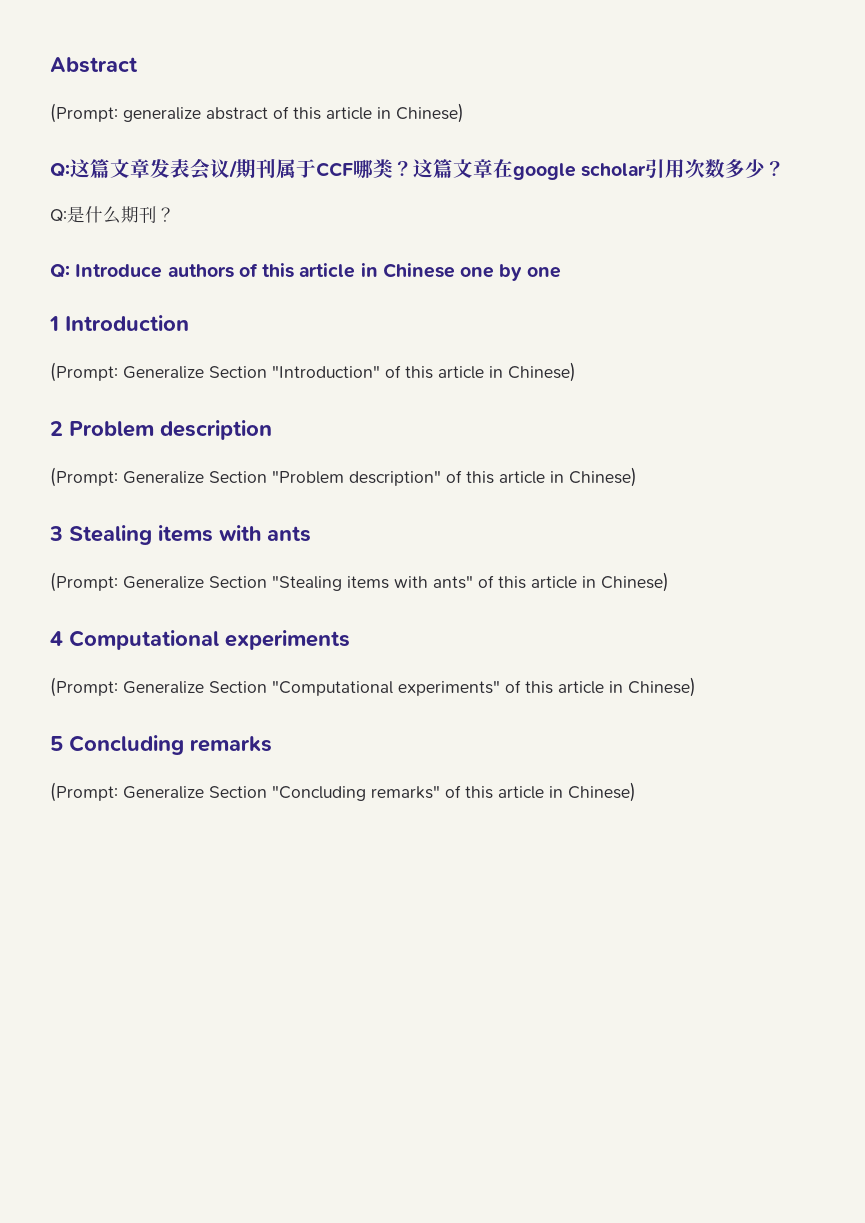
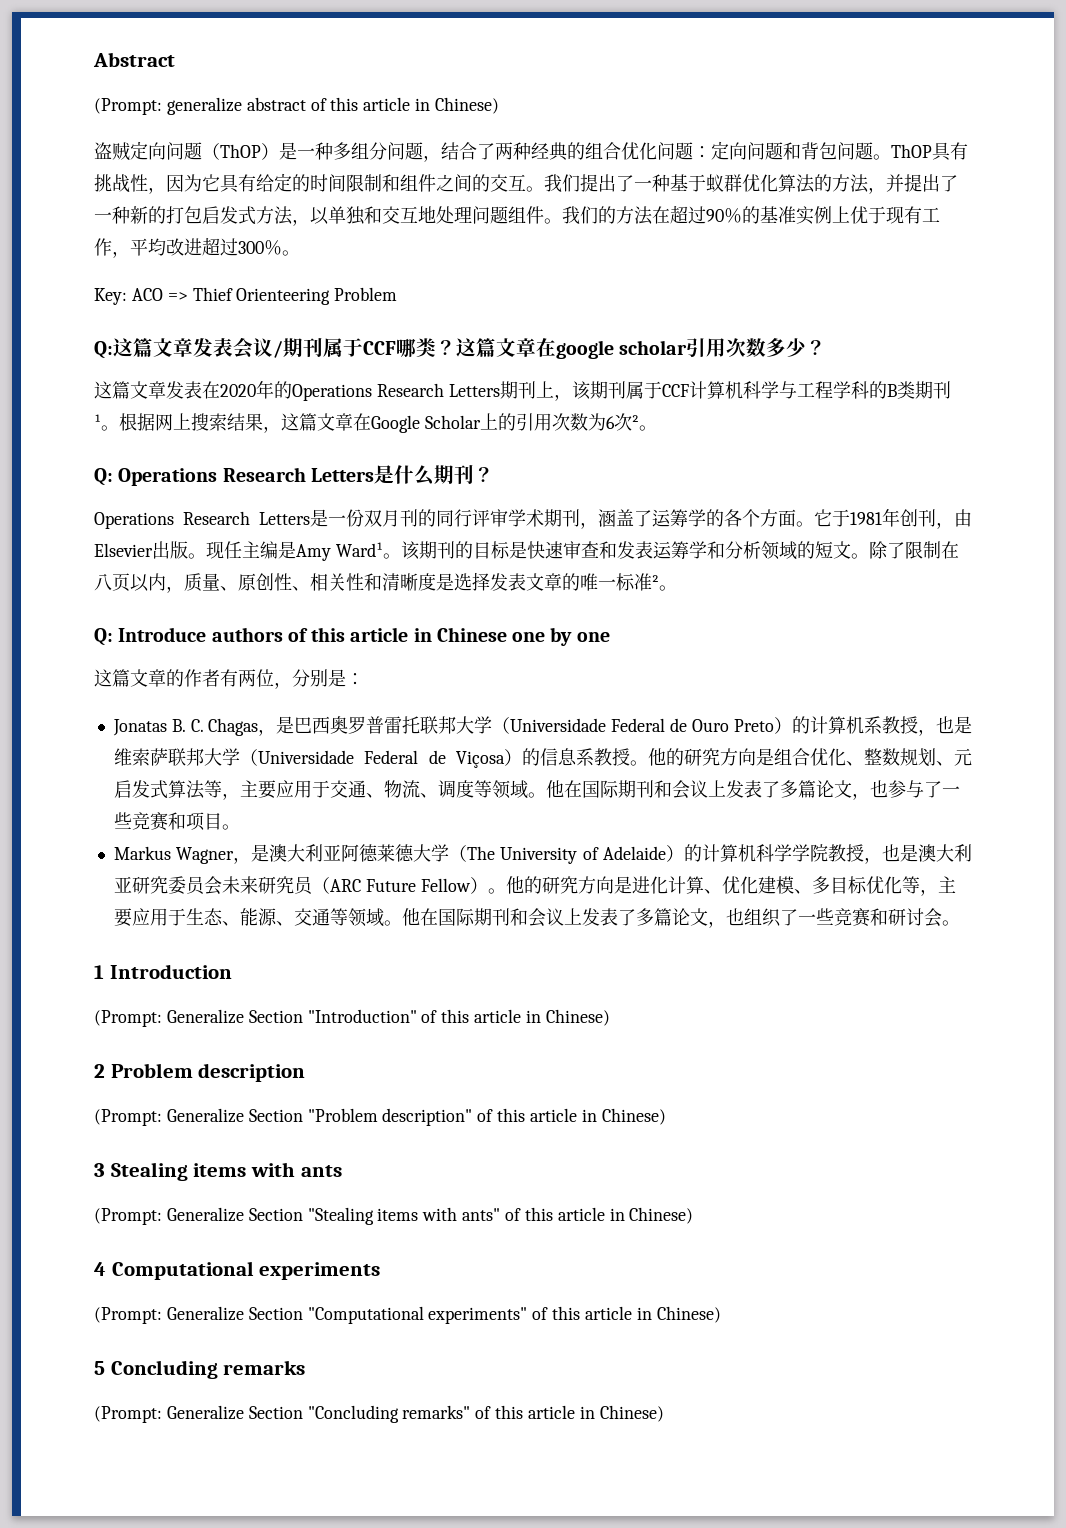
(464, 113) none -> [94,141,968,162] [94,173,958,194] [94,205,940,226] [94,237,300,258] [94,287,398,305] // 盗贼定向问题（ThOP）是一种多组分问题，结合了两种经典的组合优化问题：定向问题和背包问题。ThOP具有挑战性，因为它具有给定的时间限制和组件之间的交互。我们提出了一种基于蚁群优化算法的方法，并提出了一种新的打包启发式方法，以单独和交互地处理问题组件。我们的方法在超过90％的基准实例上优于现有工作，平均改进超过300％。 // Key: ACO => Thief Orienteering Problem
[50,206,175,224] Q:是什么期刊？ -> [94,380,951,401] [94,413,657,433] [94,465,494,486] [94,508,972,529] [94,541,959,561] [94,572,677,593] 这篇文章发表在2020年的Operations Research Letters期刊上，该期刊属于CCF计算机科学与工程学科的B类期刊¹。根据网上搜索结果，这篇文章在Google Scholar上的引用次数为6次²。 // Q: Operations Research Letters是什么期刊？ // Operations Research Letters是一份双月刊的同行评审学术期刊，涵盖了运筹学的各个方面。它于1981年创刊，由Elsevier出版。现任主编是Amy Ward¹。该期刊的目标是快速审查和发表运筹学和分析领域的短文。除了限制在八页以内，质量、原创性、相关性和清晰度是选择发表文章的唯一标准²。
(561, 272) none -> [94,669,364,689] [112,716,972,736] [113,748,972,768] [113,780,960,800] [113,812,240,831] [113,844,972,864] [113,876,956,896] [113,908,960,928] // 这篇文章的作者有两位，分别是： // Jonatas B. C. Chagas，是巴西奥罗普雷托联邦大学（Universidade Federal de Ouro Preto）的计算机系教授，也是维索萨联邦大学（Universidade Federal de Viçosa）的信息系教授。他的研究方向是组合优化、整数规划、元启发式算法等，主要应用于交通、物流、调度等领域。他在国际期刊和会议上发表了多篇论文，也参与了一些竞赛和项目。 // Markus Wagner，是澳大利亚阿德莱德大学（The University of Adelaide）的计算机科学学院教授，也是澳大利亚研究委员会未来研究员（ARC Future Fellow）。他的研究方向是进化计算、优化建模、多目标优化等，主要应用于生态、能源、交通等领域。他在国际期刊和会议上发表了多篇论文，也组织了一些竞赛和研讨会。

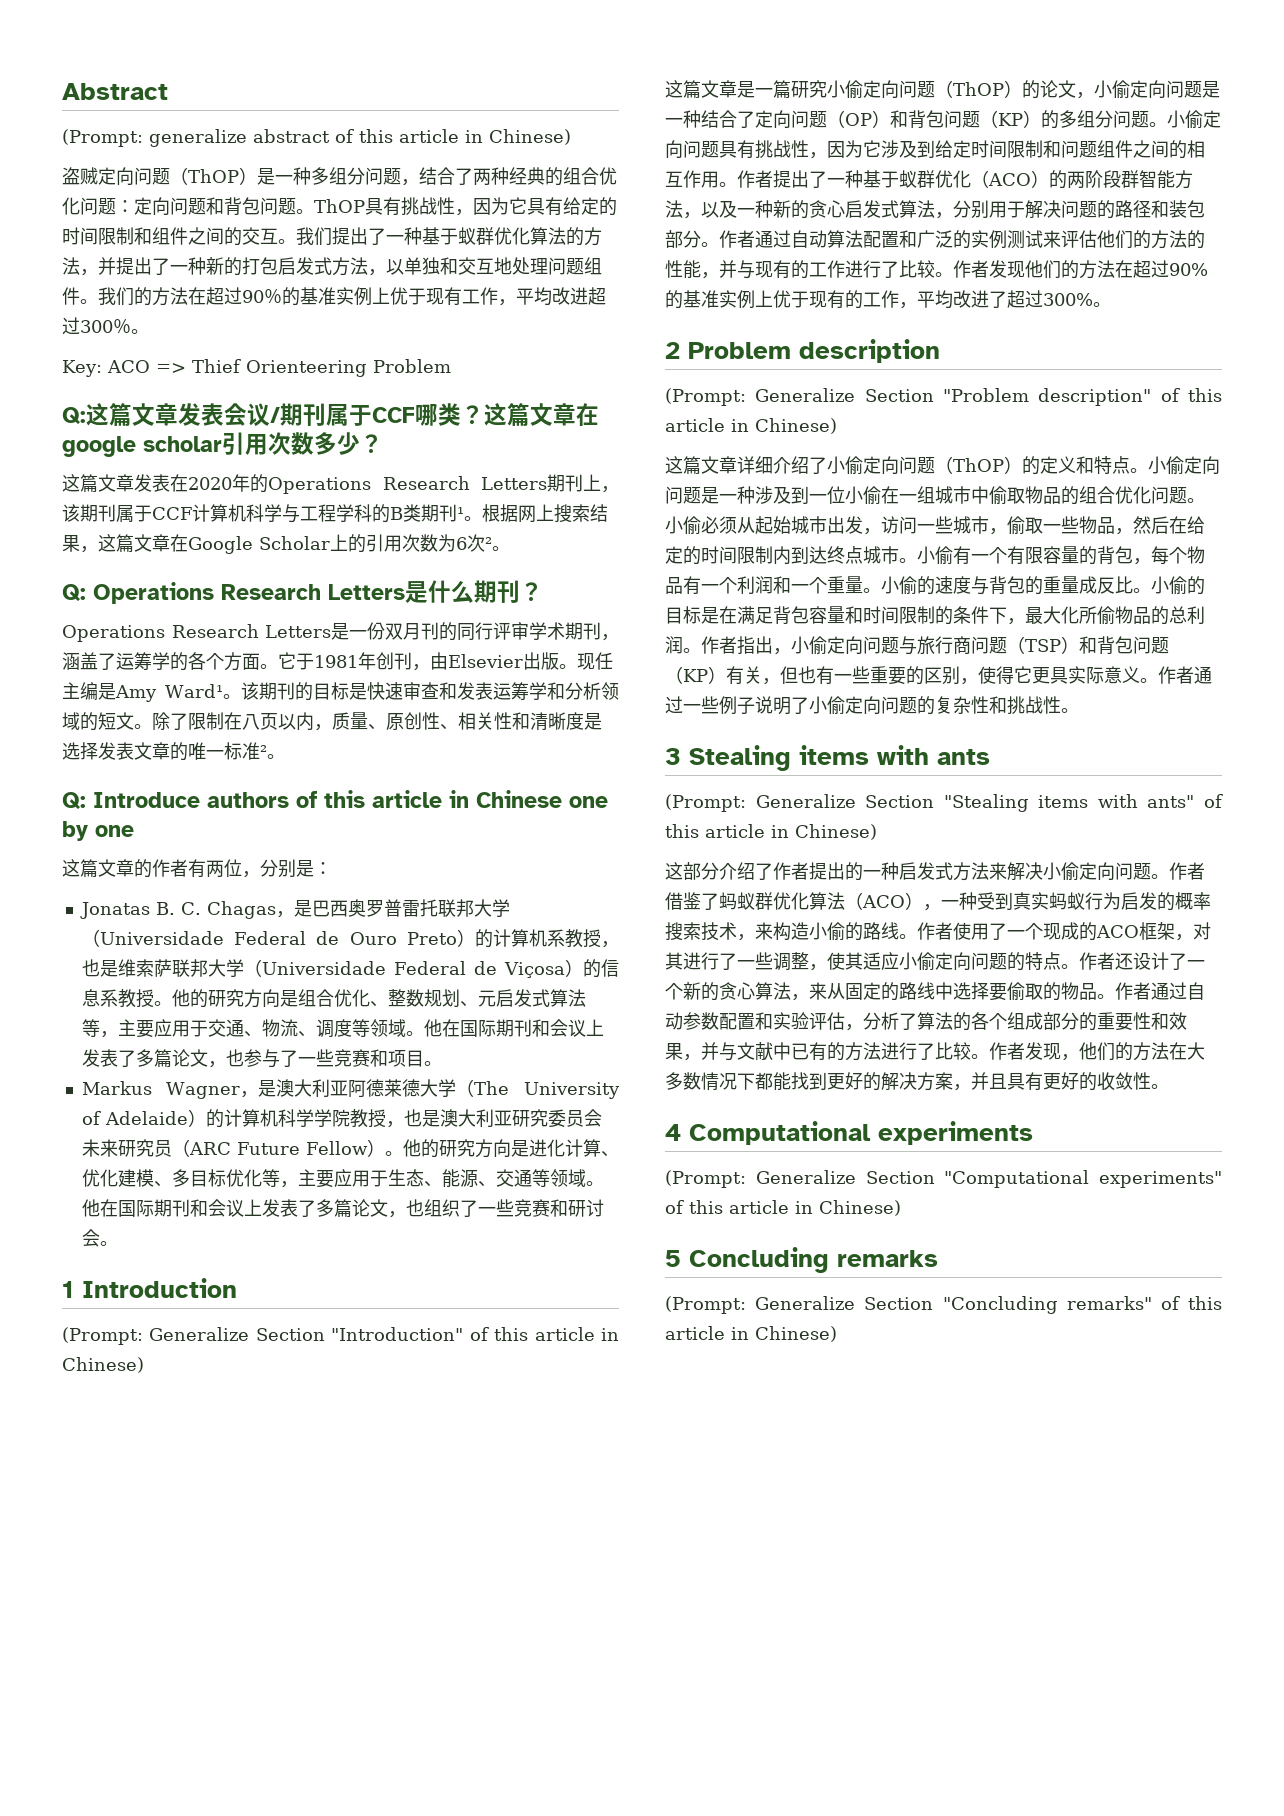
(610, 1017) none -> [665,80,1220,99] [665,110,1221,129] [665,140,1205,159] [665,170,1193,189] [665,200,1205,219] [665,230,1205,249] [665,260,1208,279] [665,290,1111,309] // 这篇文章是一篇研究小偷定向问题（ThOP）的论文，小偷定向问题是一种结合了定向问题（OP）和背包问题（KP）的多组分问题。小偷定向问题具有挑战性，因为它涉及到给定时间限制和问题组件之间的相互作用。作者提出了一种基于蚁群优化（ACO）的两阶段群智能方法，以及一种新的贪心启发式算法，分别用于解决问题的路径和装包部分。作者通过自动算法配置和广泛的实例测试来评估他们的方法的性能，并与现有的工作进行了比较。作者发现他们的方法在超过90%的基准实例上优于现有的工作，平均改进了超过300%。
(666, 1116) none -> [665,456,1220,475] [665,486,1205,505] [665,516,1205,535] [665,546,1205,565] [665,576,1205,595] [665,606,1205,625] [665,636,1169,655] [665,666,1212,685] [665,696,1079,715] // 这篇文章详细介绍了小偷定向问题（ThOP）的定义和特点。小偷定向问题是一种涉及到一位小偷在一组城市中偷取物品的组合优化问题。小偷必须从起始城市出发，访问一些城市，偷取一些物品，然后在给定的时间限制内到达终点城市。小偷有一个有限容量的背包，每个物品有一个利润和一个重量。小偷的速度与背包的重量成反比。小偷的目标是在满足背包容量和时间限制的条件下，最大化所偷物品的总利润。作者指出，小偷定向问题与旅行商问题（TSP）和背包问题（KP）有关，但也有一些重要的区别，使得它更具实际意义。作者通过一些例子说明了小偷定向问题的复杂性和挑战性。
(694, 1215) none -> [665,862,1205,881] [665,892,1211,911] [665,922,1211,941] [665,952,1205,971] [665,982,1205,1001] [665,1012,1187,1031] [665,1042,1205,1061] [665,1072,1169,1091] // 这部分介绍了作者提出的一种启发式方法来解决小偷定向问题。作者借鉴了蚂蚁群优化算法（ACO），一种受到真实蚂蚁行为启发的概率搜索技术，来构造小偷的路线。作者使用了一个现成的ACO框架，对其进行了一些调整，使其适应小偷定向问题的特点。作者还设计了一个新的贪心算法，来从固定的路线中选择要偷取的物品。作者通过自动参数配置和实验评估，分析了算法的各个组成部分的重要性和效果，并与文献中已有的方法进行了比较。作者发现，他们的方法在大多数情况下都能找到更好的解决方案，并且具有更好的收敛性。

